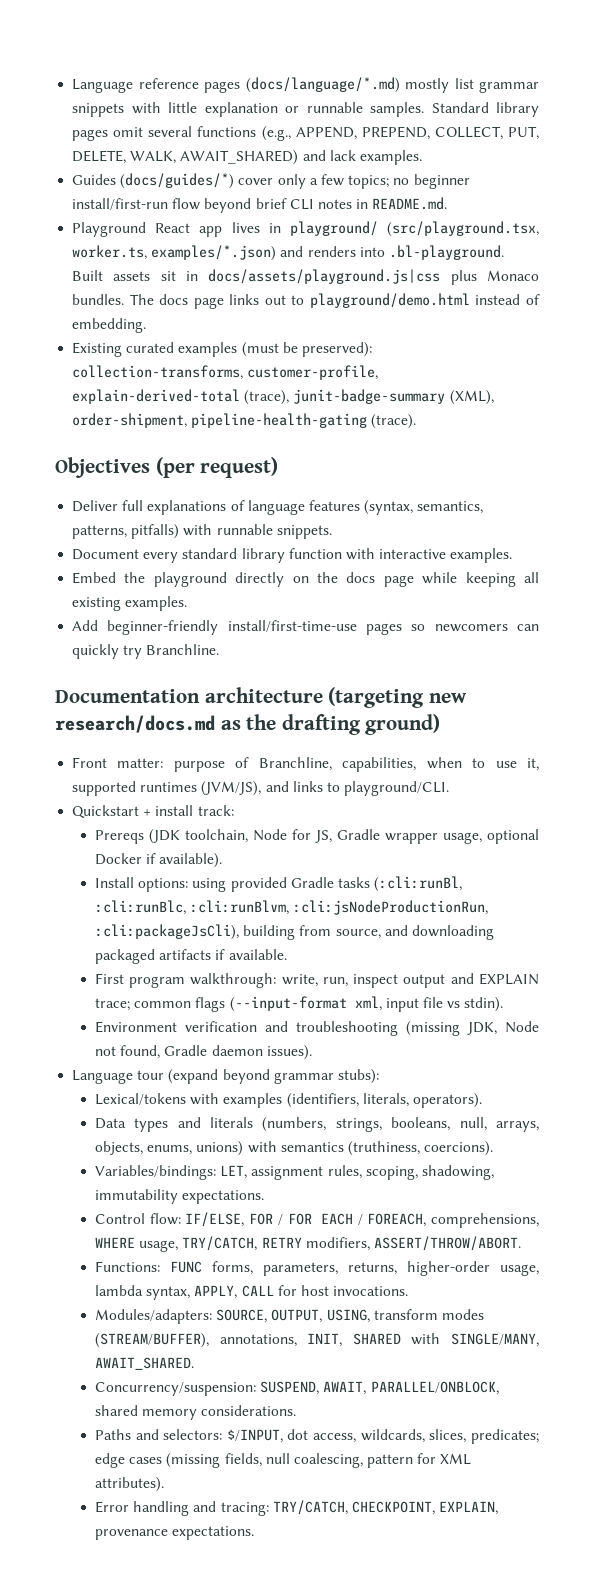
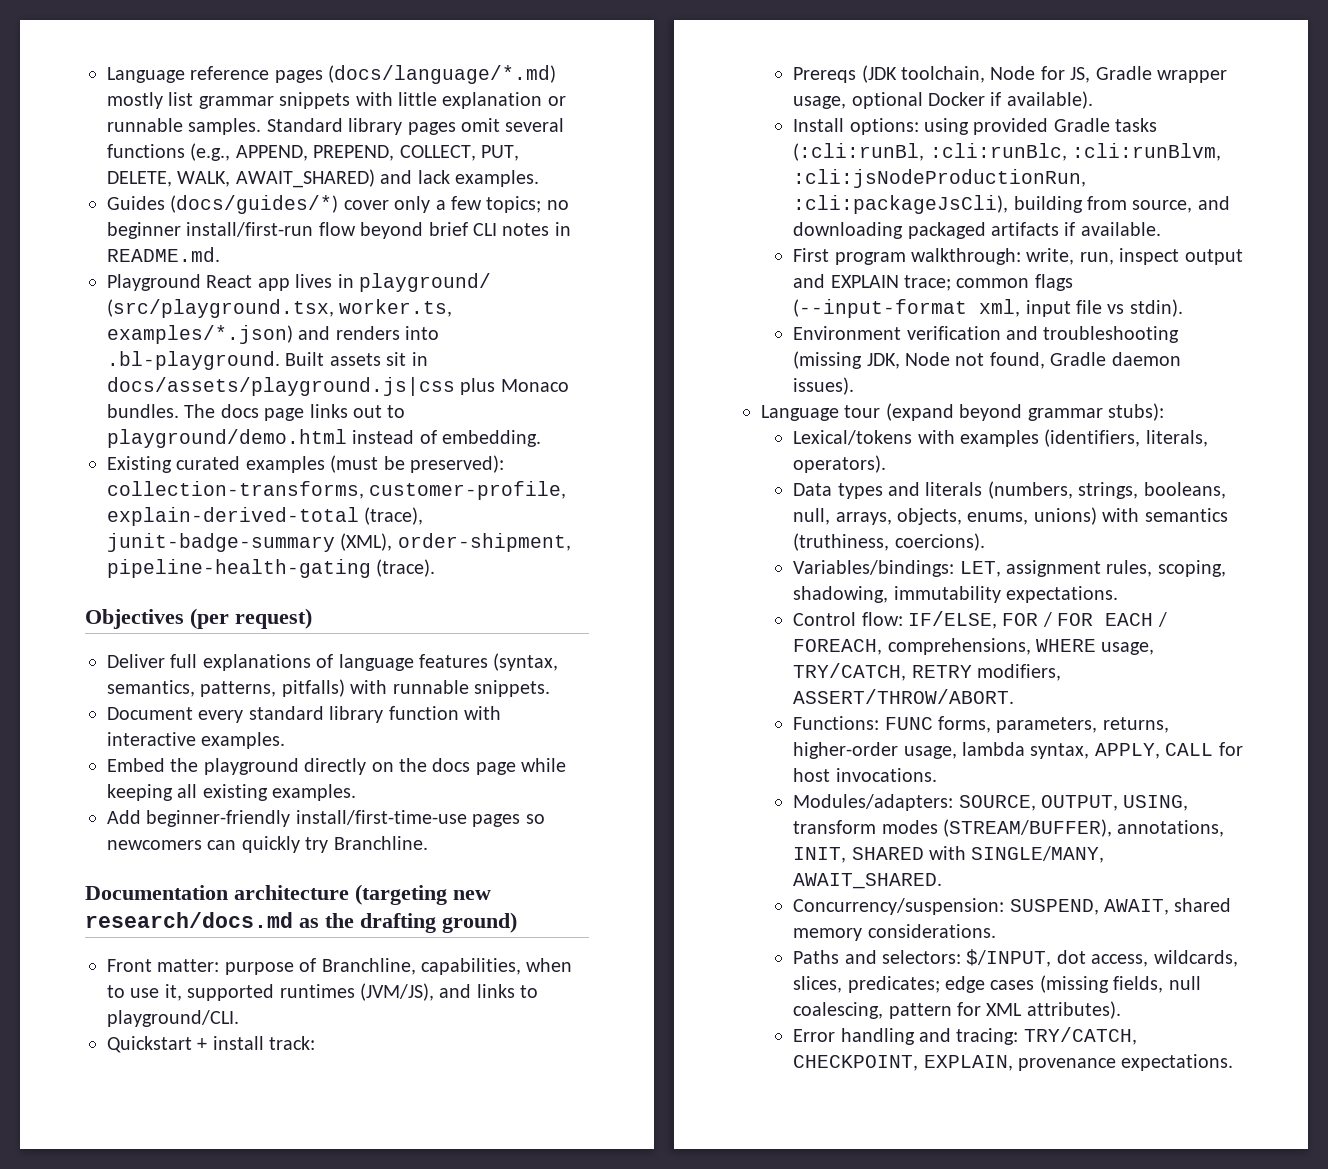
[370,1381,499,1395] PARALLEL/ONBLOCK, -> (1169, 907) none

